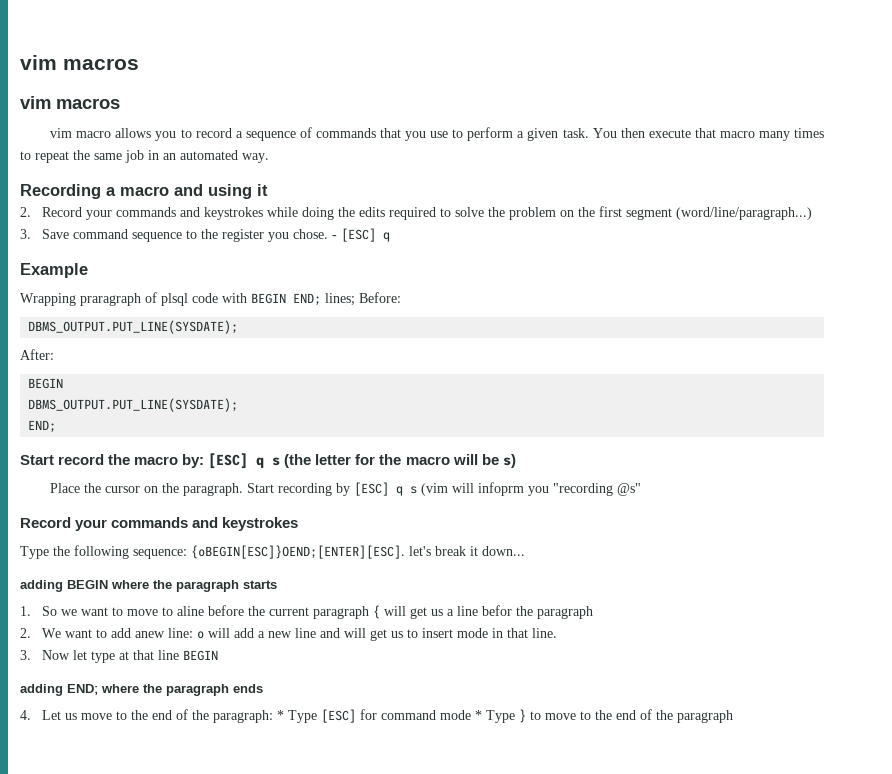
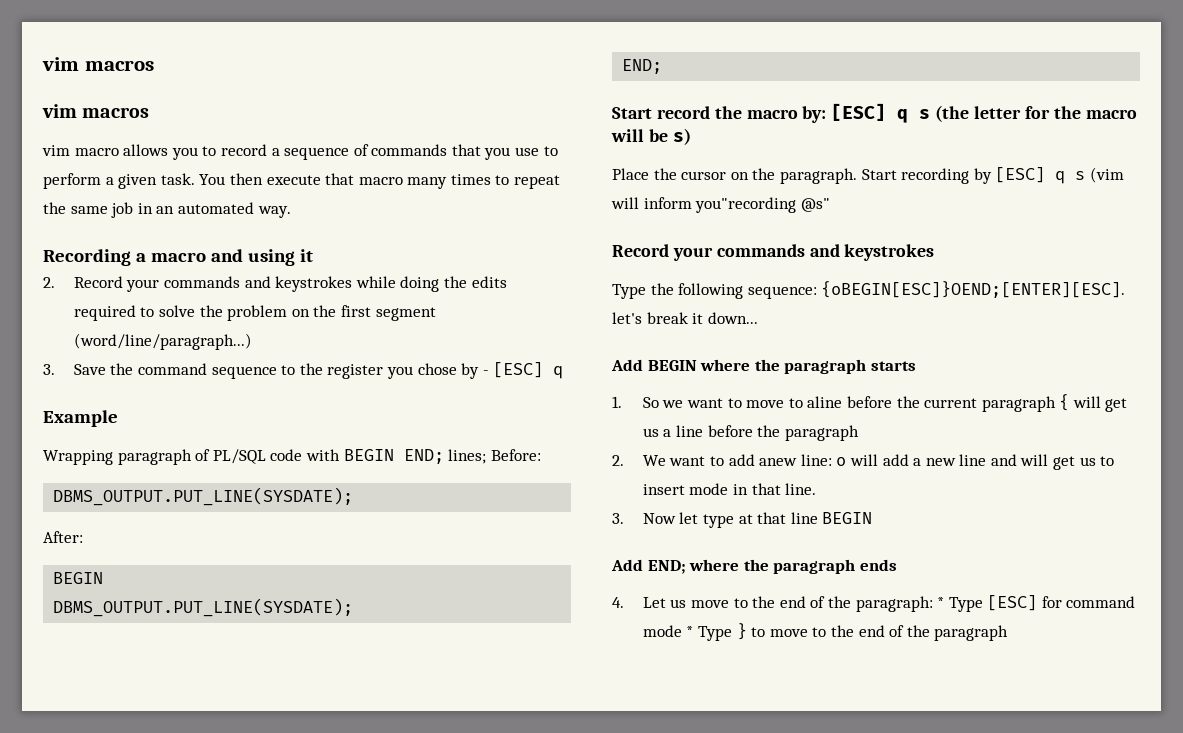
(69, 234) none -> [110,363,134,375] the
[292,229,328,239] chose. -> [417,363,480,379] chose by
[80,292,188,306] praragraph of plsql -> [117,449,266,465] paragraph of PL/SQL
[478,482,614,496] infoprm you "recording -> [643,197,797,213] inform you"recording
[20,580,63,592] adding -> [611,359,643,371] Add
[481,605,512,616] befor -> [707,425,753,437] before
[20,684,63,696] adding -> [611,559,643,571] Add

